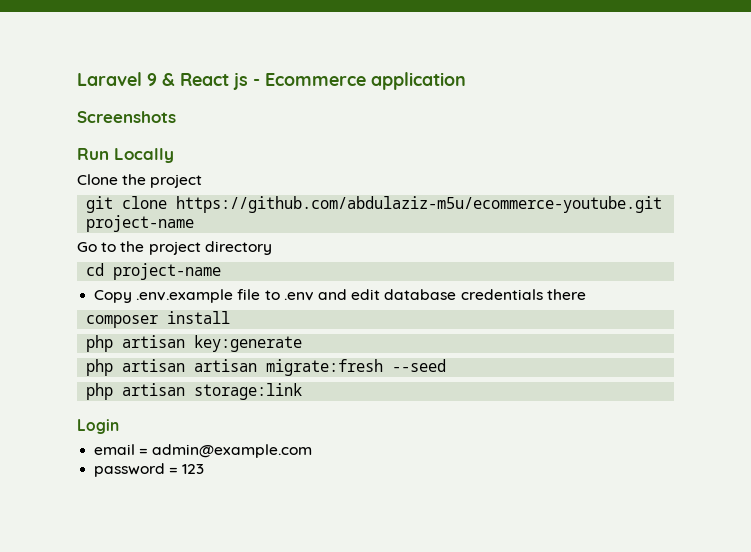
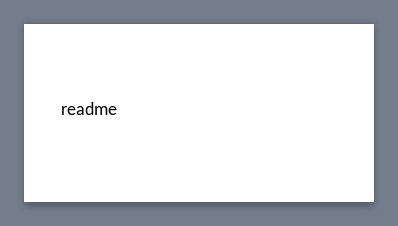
[77,72,466,90] [77,111,176,123] [77,148,174,163] [77,174,203,188] [86,196,663,213] [86,215,195,232] [77,241,272,255] [86,263,222,280] [94,289,586,303] [86,311,231,328] [86,335,303,352] [86,359,447,376] [86,383,303,400] [77,419,119,434] [94,444,313,458] [94,463,205,477] Laravel 9 & React js - Ecommerce application // Screenshots // Run Locally // Clone the project // git clone https://github.com/abdulaziz-m5u/ecommerce-youtube.git project-name // Go to the project directory // cd project-name // Copy .env.example file to .env and edit database credentials there // composer install // php artisan key:generate // php artisan artisan migrate:fresh --seed // php artisan storage:link // Login // email = admin@example.com // password = 123 -> [61,102,117,115] readme

